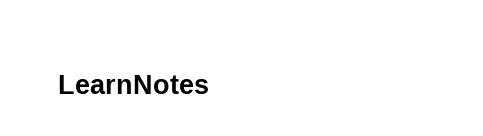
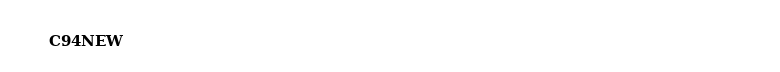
[58,75,209,94] LearnNotes -> [49,35,124,46] C94NEW

